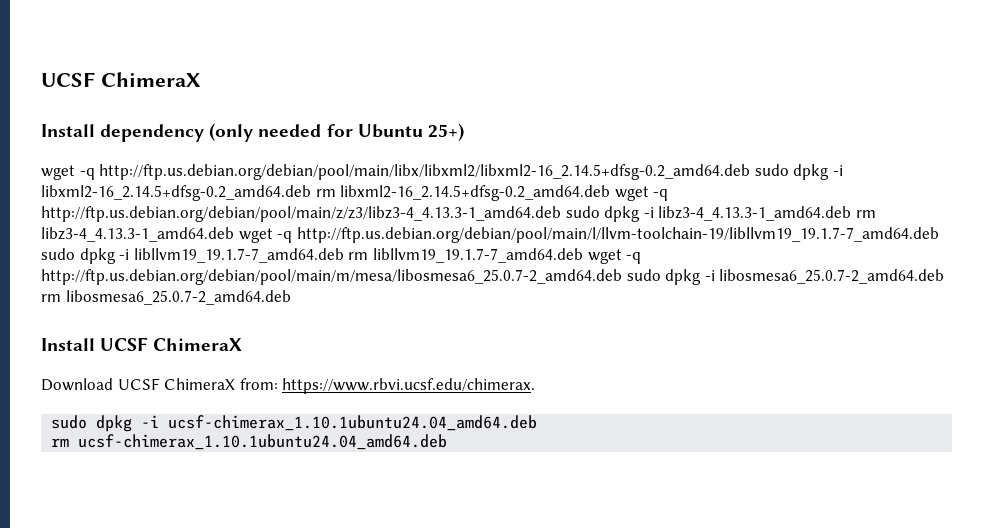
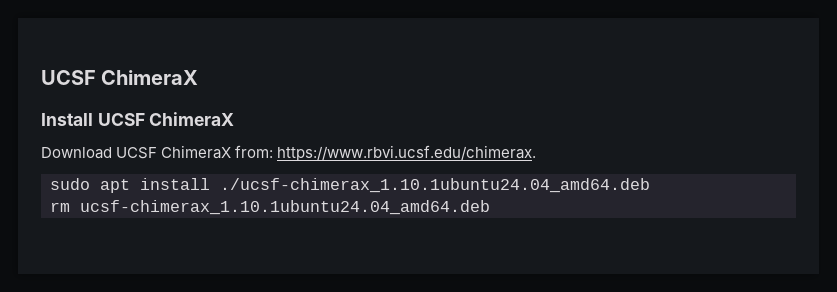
[41,72,201,87] [41,123,464,142] [41,164,843,180] [41,185,669,201] [41,206,876,222] [41,227,939,243] [41,248,642,264] [41,269,945,285] [41,290,291,305] UCSF ChimeraX // Install dependency (only needed for Ubuntu 25+) // wget -q http://ftp.us.debian.org/debian/pool/main/libx/libxml2/libxml2-16_2.14.5+dfsg-0.2_amd64.deb sudo dpkg -i libxml2-16_2.14.5+dfsg-0.2_amd64.deb rm libxml2-16_2.14.5+dfsg-0.2_amd64.deb wget -q http://ftp.us.debian.org/debian/pool/main/z/z3/libz3-4_4.13.3-1_amd64.deb sudo dpkg -i libz3-4_4.13.3-1_amd64.deb rm libz3-4_4.13.3-1_amd64.deb wget -q http://ftp.us.debian.org/debian/pool/main/l/llvm-toolchain-19/libllvm19_19.1.7-7_amd64.deb sudo dpkg -i libllvm19_19.1.7-7_amd64.deb rm libllvm19_19.1.7-7_amd64.deb wget -q http://ftp.us.debian.org/debian/pool/main/m/mesa/libosmesa6_25.0.7-2_amd64.deb sudo dpkg -i libosmesa6_25.0.7-2_amd64.deb rm libosmesa6_25.0.7-2_amd64.deb -> [41,70,199,85] UCSF ChimeraX
[96,415,538,432] dpkg -i ucsf-chimerax_1.10.1ubuntu24.04_amd64.deb -> [100,178,650,193] apt install ./ucsf-chimerax_1.10.1ubuntu24.04_amd64.deb

